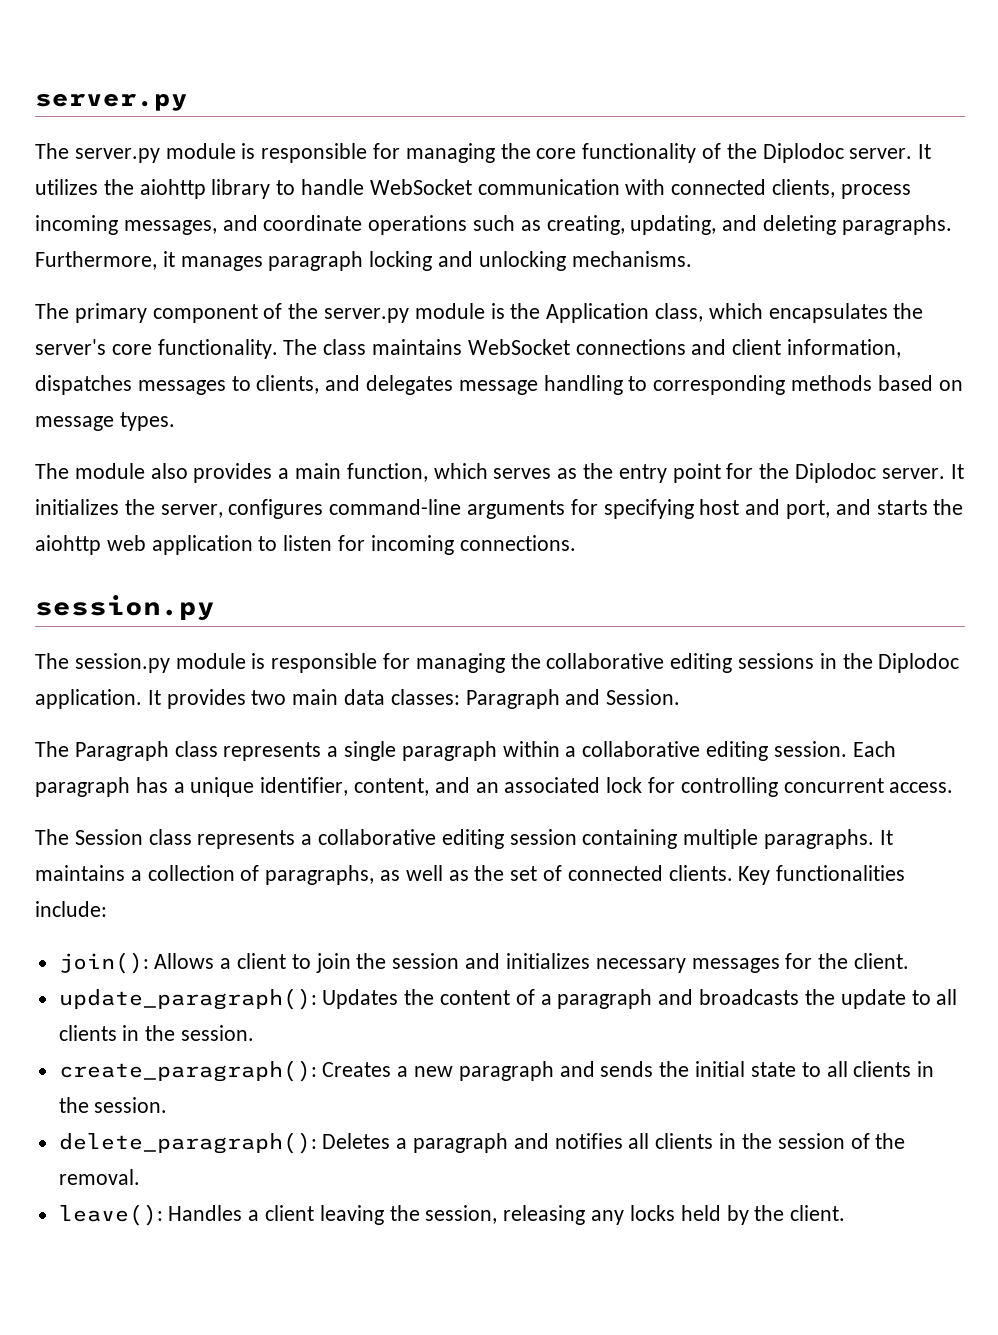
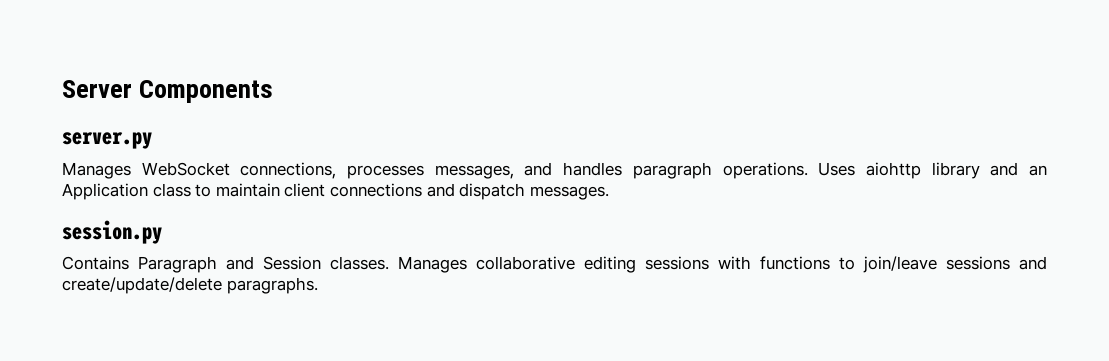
(35, 102) none -> [62,80,274,103] Server Components //
[35,143,932,163] [35,179,911,199] [35,215,952,235] [35,251,692,271] [35,303,924,323] [35,339,902,359] [35,375,963,395] [35,412,175,431] [35,463,964,483] [35,499,964,519] [35,535,576,555] [35,595,215,621] [35,653,960,673] [35,689,681,709] [35,741,896,761] [35,777,954,797] [35,829,893,849] [35,865,906,885] [35,901,107,917] [58,952,909,974] [58,988,958,1010] [58,1025,255,1041] [58,1060,935,1082] [58,1097,168,1113] [58,1132,906,1154] [58,1169,140,1185] [58,1204,846,1226] The server.py module is responsible for managing the core functionality of the Diplodoc server. It utilizes the aiohttp library to handle WebSocket communication with connected clients, process incoming messages, and coordinate operations such as creating, updating, and deleting paragraphs. Furthermore, it manages paragraph locking and unlocking mechanisms. // The primary component of the server.py module is the Application class, which encapsulates the server's core functionality. The class maintains WebSocket connections and client information, dispatches messages to clients, and delegates message handling to corresponding methods based on message types. // The module also provides a main function, which serves as the entry point for the Diplodoc server. It initializes the server, configures command-line arguments for specifying host and port, and starts the aiohttp web application to listen for incoming connections. // session.py // The session.py module is responsible for managing the collaborative editing sessions in the Diplodoc application. It provides two main data classes: Paragraph and Session. // The Paragraph class represents a single paragraph within a collaborative editing session. Each paragraph has a unique identifier, content, and an associated lock for controlling concurrent access. // The Session class represents a collaborative editing session containing multiple paragraphs. It maintains a collection of paragraphs, as well as the set of connected clients. Key functionalities include: // join(): Allows a client to join the session and initializes necessary messages for the client. // update_paragraph(): Updates the content of a paragraph and broadcasts the update to all clients in the session. // create_paragraph(): Creates a new paragraph and sends the initial state to all clients in the session. // delete_paragraph(): Deletes a paragraph and notifies all clients in the session of the removal. // leave(): Handles a client leaving the session, releasing any locks held by the client. -> [62,162,1048,179] [62,183,609,200] [62,220,162,244] [62,256,1047,273] [62,277,318,294] Manages WebSocket connections, processes messages, and handles paragraph operations. Uses aiohttp library and an Application class to maintain client connections and dispatch messages. // session.py // Contains Paragraph and Session classes. Manages collaborative editing sessions with functions to join/leave sessions and create/update/delete paragraphs.

